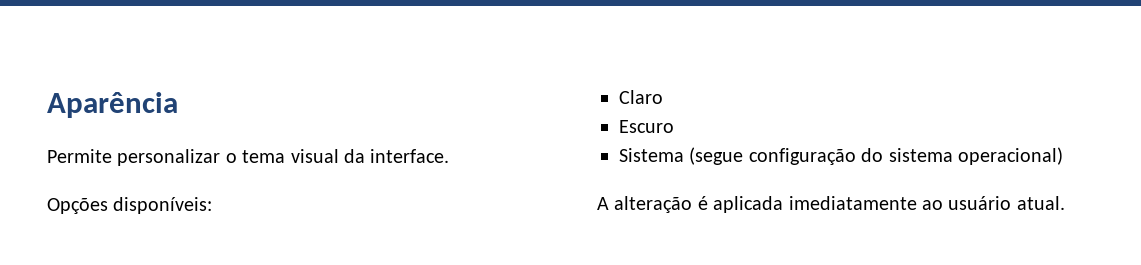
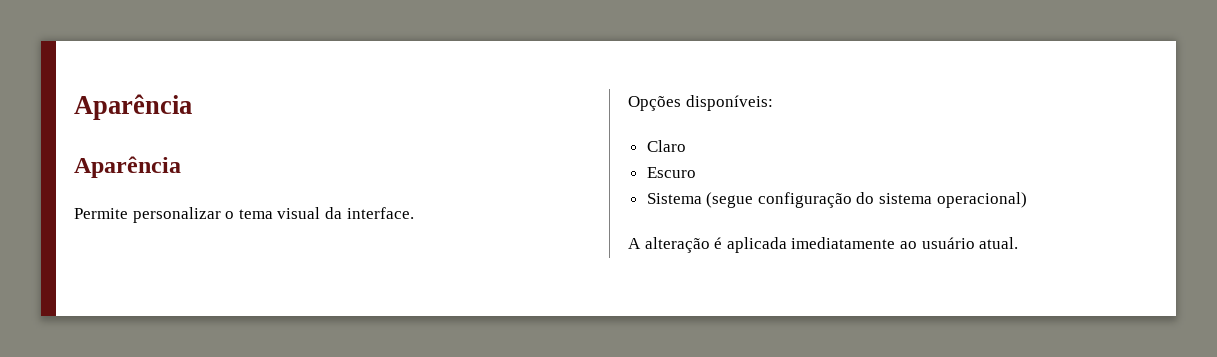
[47,92,178,118] Aparência -> [74,94,192,120] [74,156,181,178] Aparência // Aparência

